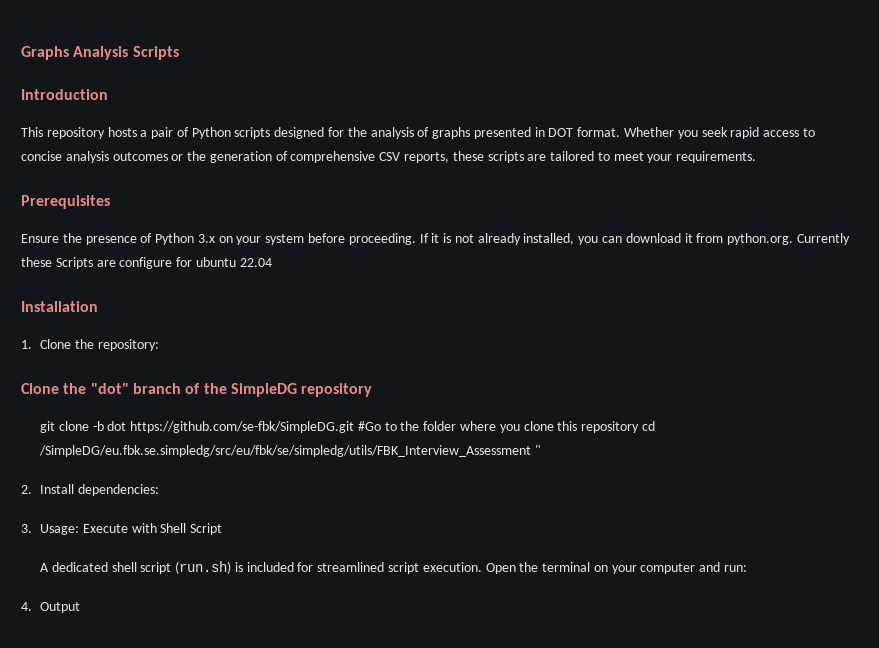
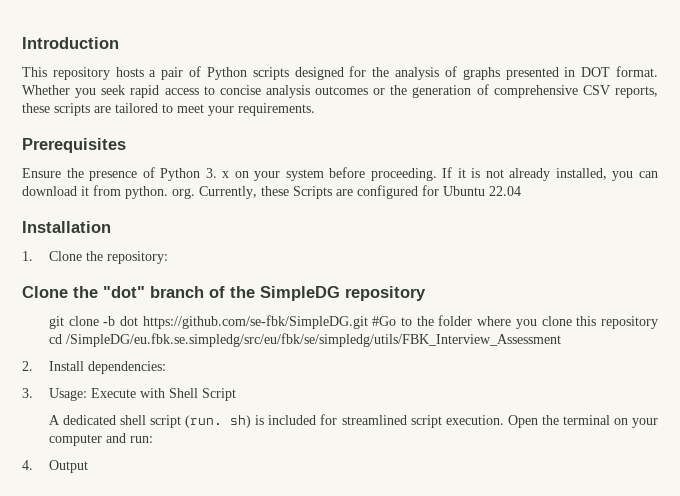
[21,46,179,60] Graphs Analysis Scripts // -> (22, 43) none
[197,234,215,243] 3.x -> [205,168,230,178] 3. x
[727,233,850,245] [21,257,236,269] python.org. Currently these Scripts are configure for ubuntu -> [125,185,485,199] python. org. Currently, these Scripts are configured for Ubuntu
[534,445,541,455] " -> (561, 340) none
[175,561,232,574] (run.sh) -> [185,415,252,428] (run. sh)

